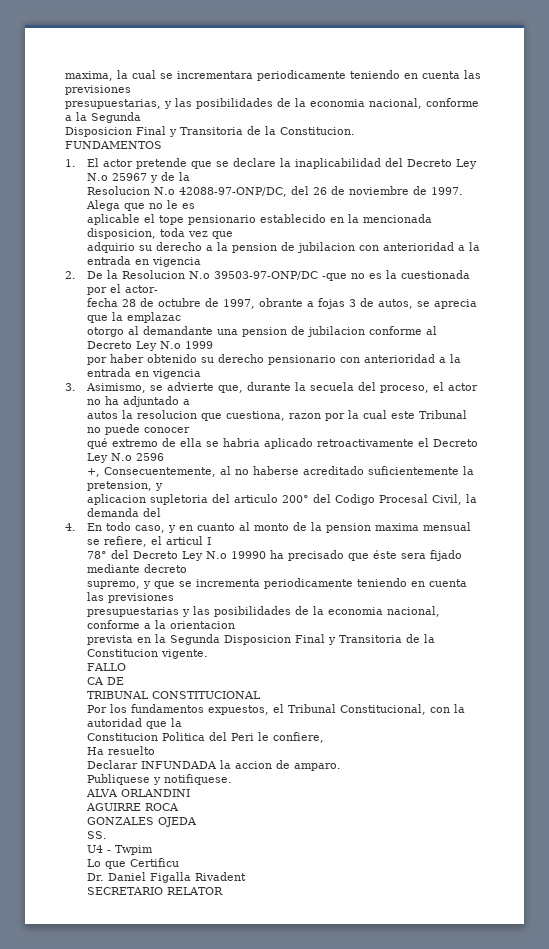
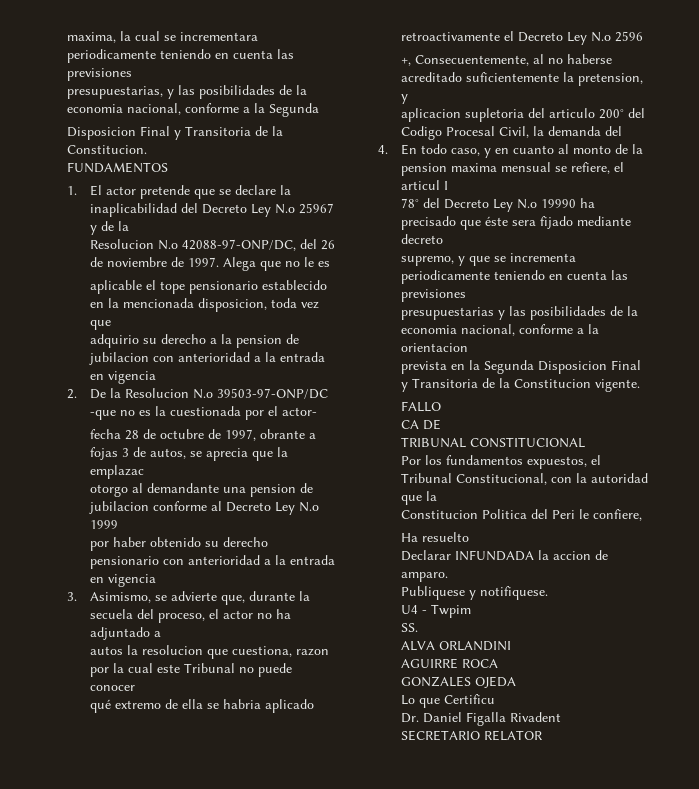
(232, 779) none -> [400,604,471,618] [400,623,418,632] // U4 - Twpim // SS.
[86,831,107,839] [86,845,153,855] // SS. // U4 - Twpim -> (516, 682) none

